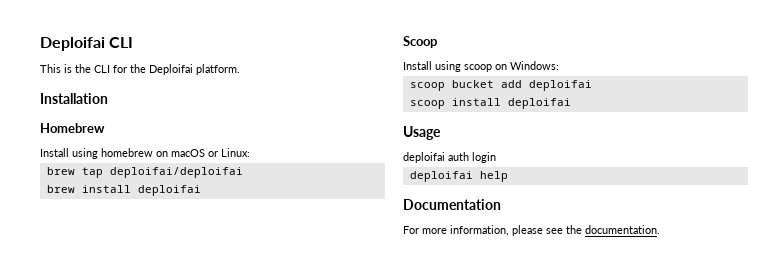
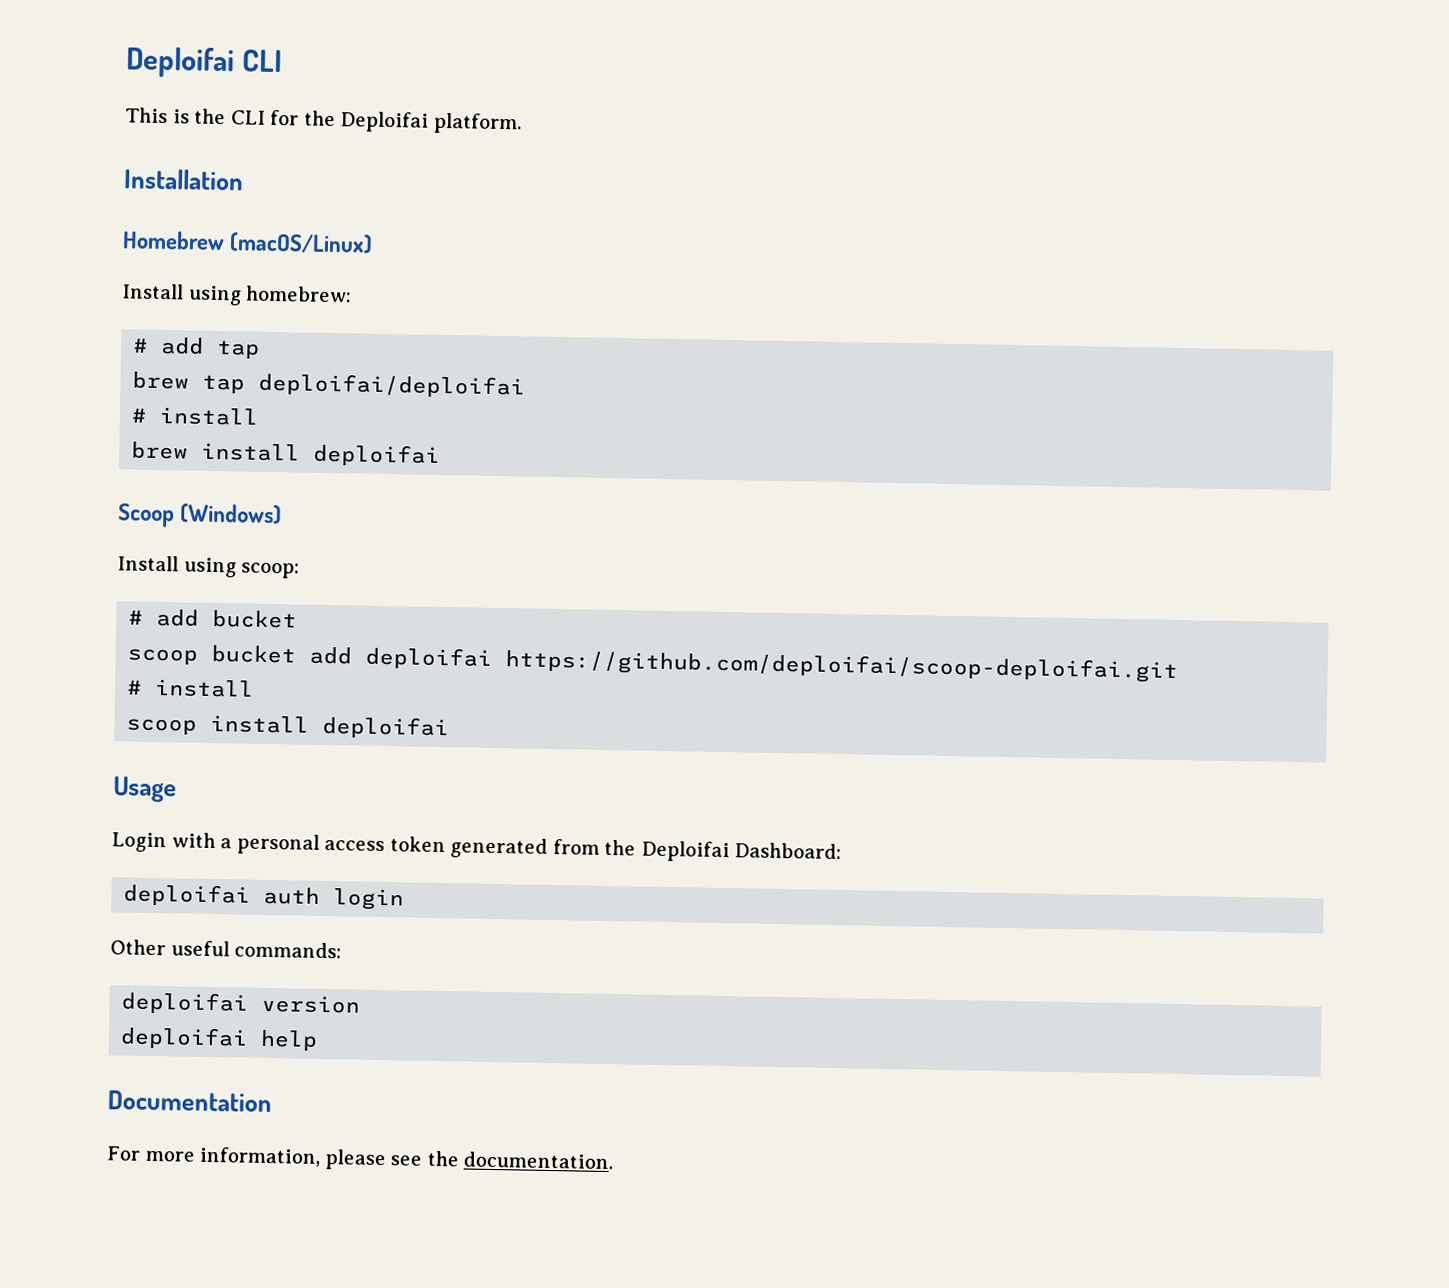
[40,148,250,159] // Install using homebrew on macOS or Linux: -> [229,232,374,254] [121,283,353,306] [133,337,261,359] (macOS/Linux) // Install using homebrew: // # add tap
(243, 172) none -> [131,407,260,426] // # install
[403,61,559,72] // Install using scoop on Windows: -> [180,503,283,525] [117,555,301,579] [128,608,298,629] (Windows) // Install using scoop: // # add bucket
(592, 85) none -> [505,649,1179,684] [127,678,255,698] https://github.com/deploifai/scoop-deploifai.git // # install
[403,152,496,163] deploifai auth login -> [112,832,843,863] [123,883,405,911] [110,939,343,959] [121,991,361,1015] Login with a personal access token generated from the Deploifai Dashboard: // deploifai auth login // Other useful commands: // deploifai version

